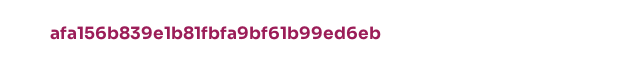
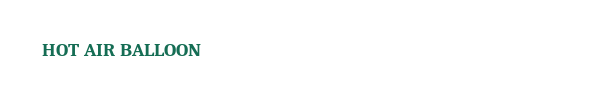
[50,26,381,40] afa156b839e1b81fbfa9bf61b99ed6eb -> [42,44,202,56] HOT AIR BALLOON

